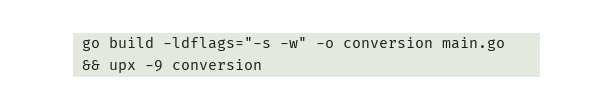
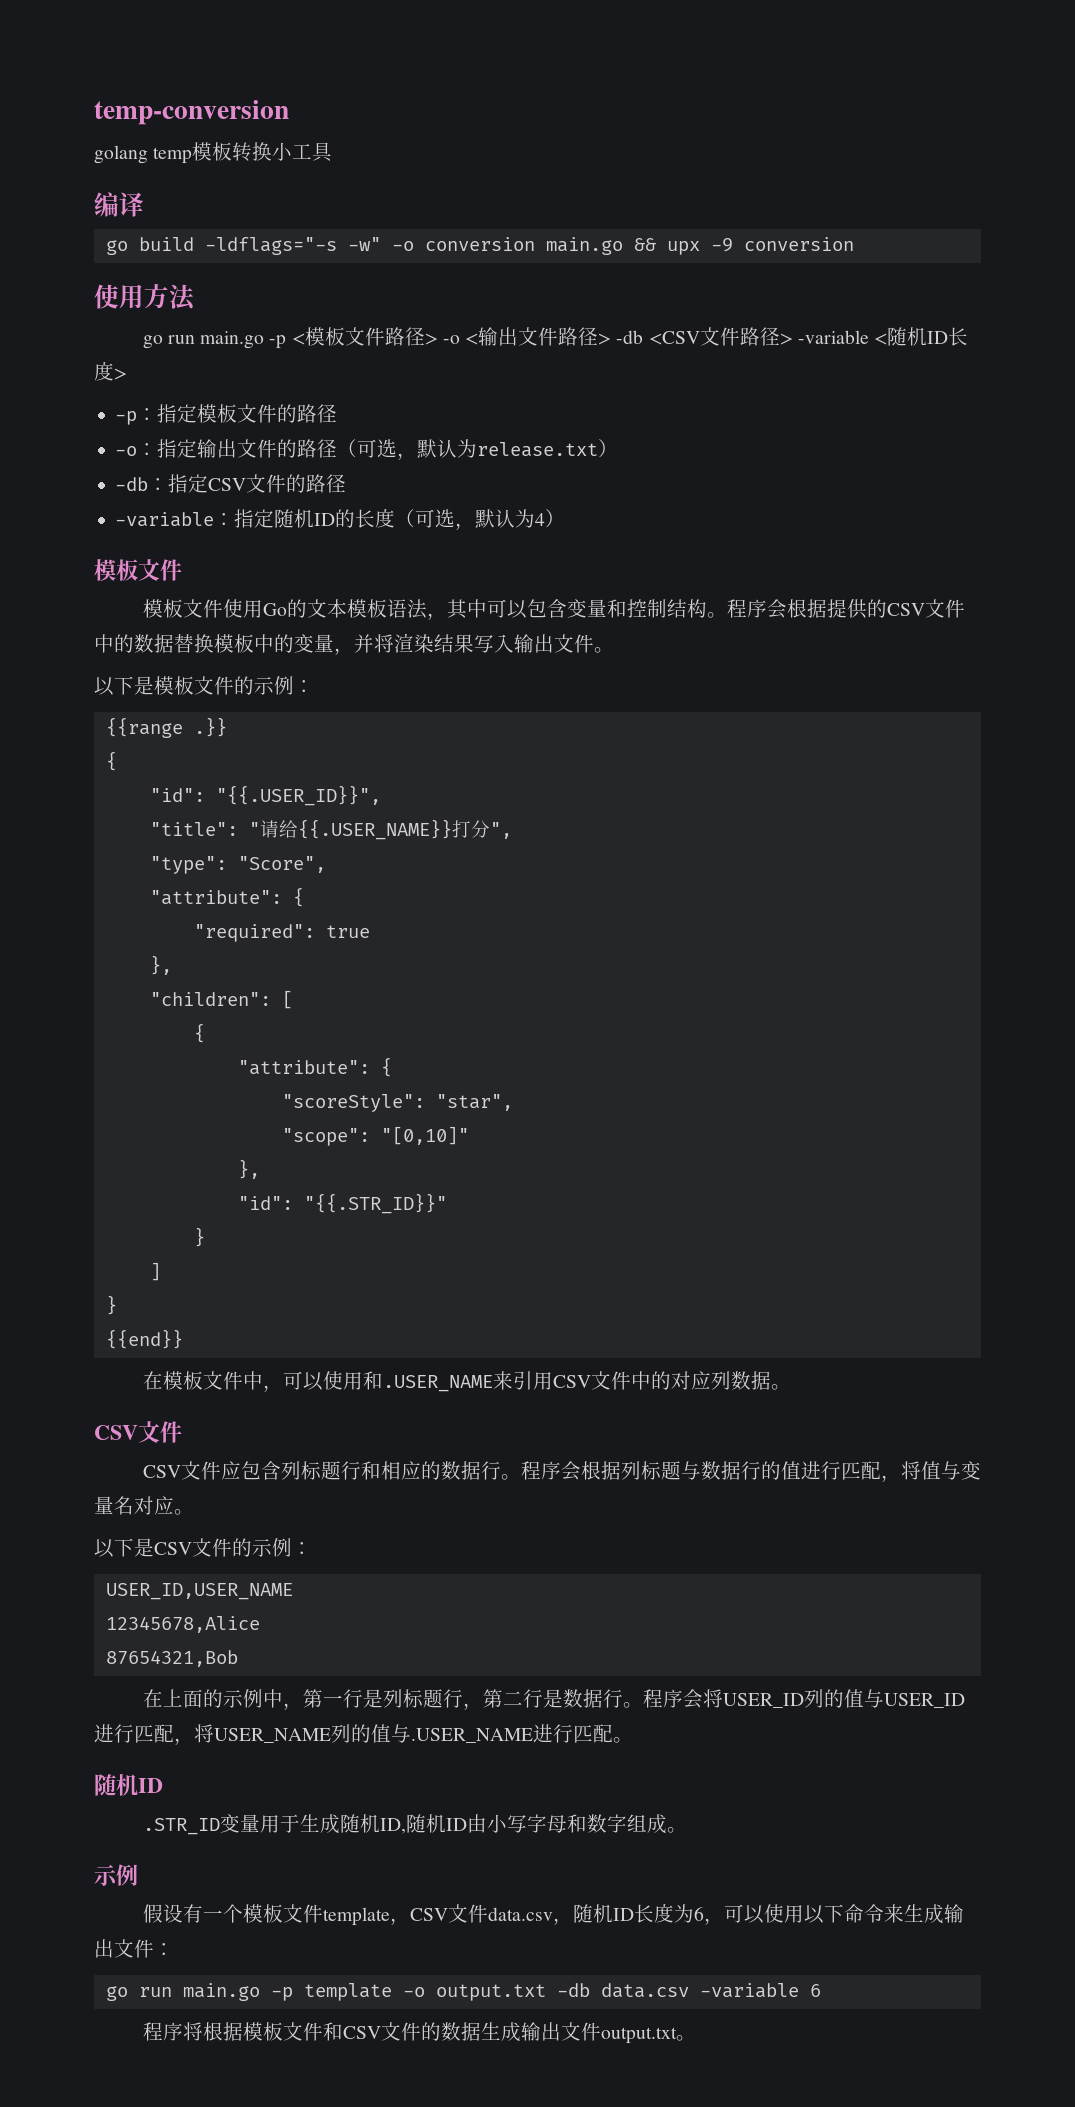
(82, 45) none -> [94,100,289,125] [94,142,334,164] [94,192,144,217] temp-conversion // golang temp模板转换小工具 // 编译 //
(263, 64) none -> [94,284,196,311] [142,327,969,349] [94,362,127,381] [115,404,338,425] [115,439,619,460] [115,474,347,493] [115,509,566,530] [94,559,182,581] [142,599,965,620] [94,633,614,655] [94,676,314,696] [105,717,227,738] [105,751,117,771] [149,785,381,806] [149,819,512,840] [149,856,326,874] [149,887,304,907] [193,924,370,942] [149,955,172,975] [149,990,293,1009] [193,1023,205,1043] [237,1057,392,1077] [281,1094,513,1112] [281,1126,469,1146] [237,1159,260,1179] [237,1193,447,1214] [193,1227,205,1247] [149,1262,161,1281] [105,1295,117,1315] [105,1329,183,1349] [142,1371,791,1392] [94,1421,182,1443] [142,1461,981,1482] [94,1496,194,1515] [94,1538,312,1558] [105,1583,293,1600] [105,1616,260,1633] [105,1650,238,1667] [142,1689,965,1710] [94,1724,633,1745] [94,1774,163,1796] [142,1814,687,1835] [94,1864,138,1886] [142,1904,964,1926] [94,1939,174,1958] [105,1983,821,2001] [142,2022,696,2044] // 使用方法 // go run main.go -p <模板文件路径> -o <输出文件路径> -db <CSV文件路径> -variable <随机ID长度> // -p：指定模板文件的路径 // -o：指定输出文件的路径（可选，默认为release.txt） // -db：指定CSV文件的路径 // -variable：指定随机ID的长度（可选，默认为4） // 模板文件 // 模板文件使用Go的文本模板语法，其中可以包含变量和控制结构。程序会根据提供的CSV文件中的数据替换模板中的变量，并将渲染结果写入输出文件。 // 以下是模板文件的示例： // {{range .}} // { // "id": "{{.USER_ID}}", // "title": "请给{{.USER_NAME}}打分", // "type": "Score", // "attribute": { // "required": true // }, // "children": [ // { // "attribute": { // "scoreStyle": "star", // "scope": "[0,10]" // }, // "id": "{{.STR_ID}}" // } // ] // } // {{end}} // 在模板文件中，可以使用和.USER_NAME来引用CSV文件中的对应列数据。 // CSV文件 // CSV文件应包含列标题行和相应的数据行。程序会根据列标题与数据行的值进行匹配，将值与变量名对应。 // 以下是CSV文件的示例： // USER_ID,USER_NAME // 12345678,Alice // 87654321,Bob // 在上面的示例中，第一行是列标题行，第二行是数据行。程序会将USER_ID列的值与USER_ID进行匹配，将USER_NAME列的值与.USER_NAME进行匹配。 // 随机ID // .STR_ID变量用于生成随机ID,随机ID由小写字母和数字组成。 // 示例 // 假设有一个模板文件template，CSV文件data.csv，随机ID长度为6，可以使用以下命令来生成输出文件： // go run main.go -p template -o output.txt -db data.csv -variable 6 // 程序将根据模板文件和CSV文件的数据生成输出文件output.txt。

